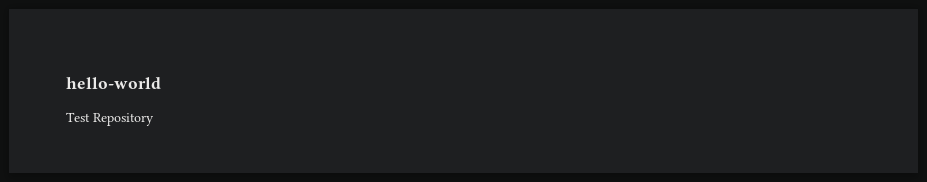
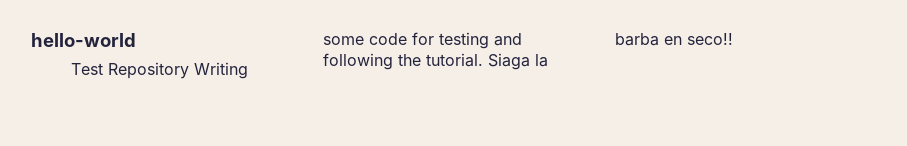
(154, 119) none -> [193,62,248,79] [323,32,522,49] [323,53,548,70] [615,33,733,46] Writing some code for testing and following the tutorial. Siaga la barba en seco!!

